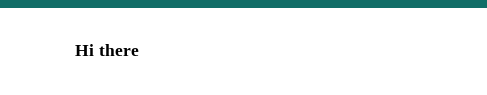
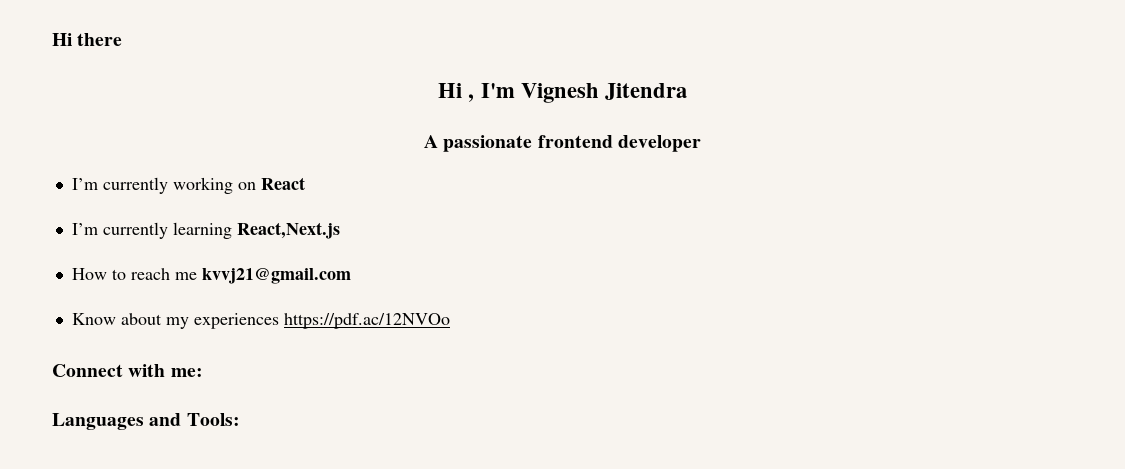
(139, 50) none -> [438,83,687,103] [424,135,701,152] [71,177,305,194] [71,222,340,239] [71,268,351,284] [71,313,450,329] [52,364,203,377] [52,413,240,430] // Hi , I'm Vignesh Jitendra // A passionate frontend developer // I’m currently working on React // I’m currently learning React,Next.js // How to reach me kvvj21@gmail.com // Know about my experiences https://pdf.ac/12NVOo // Connect with me: // Languages and Tools:

